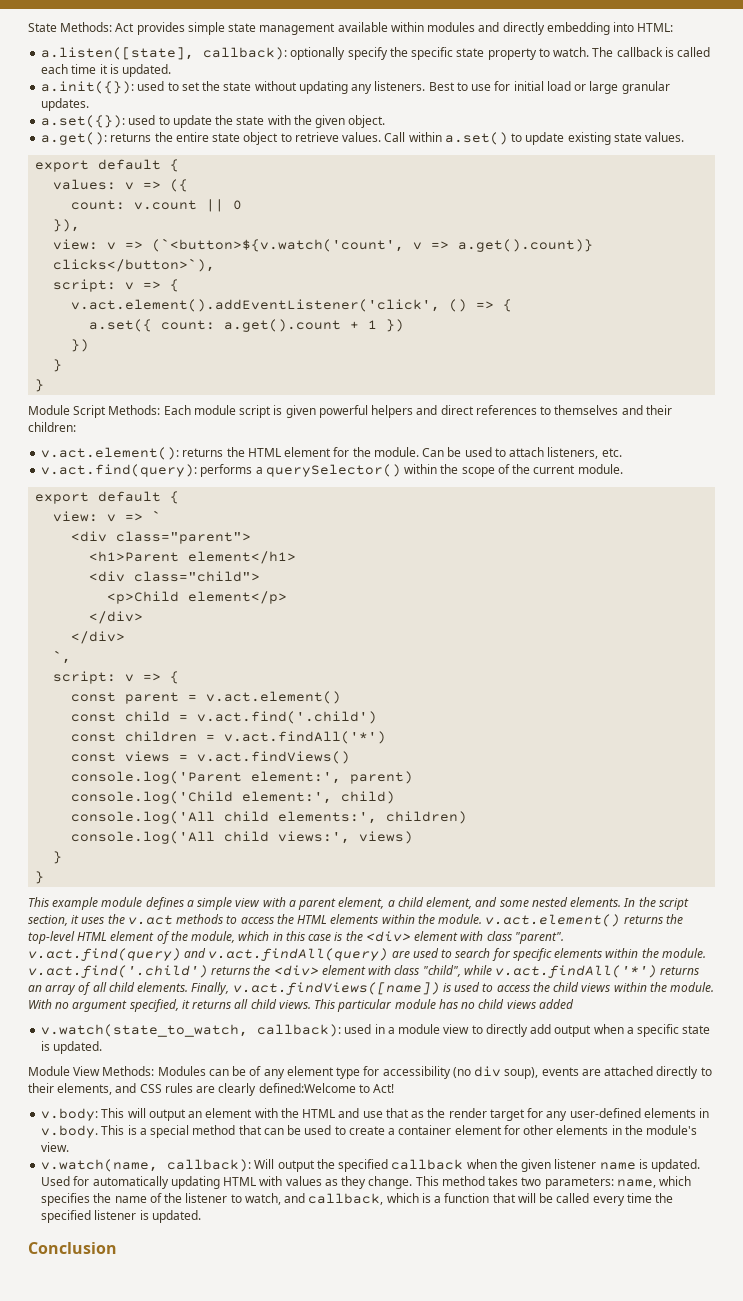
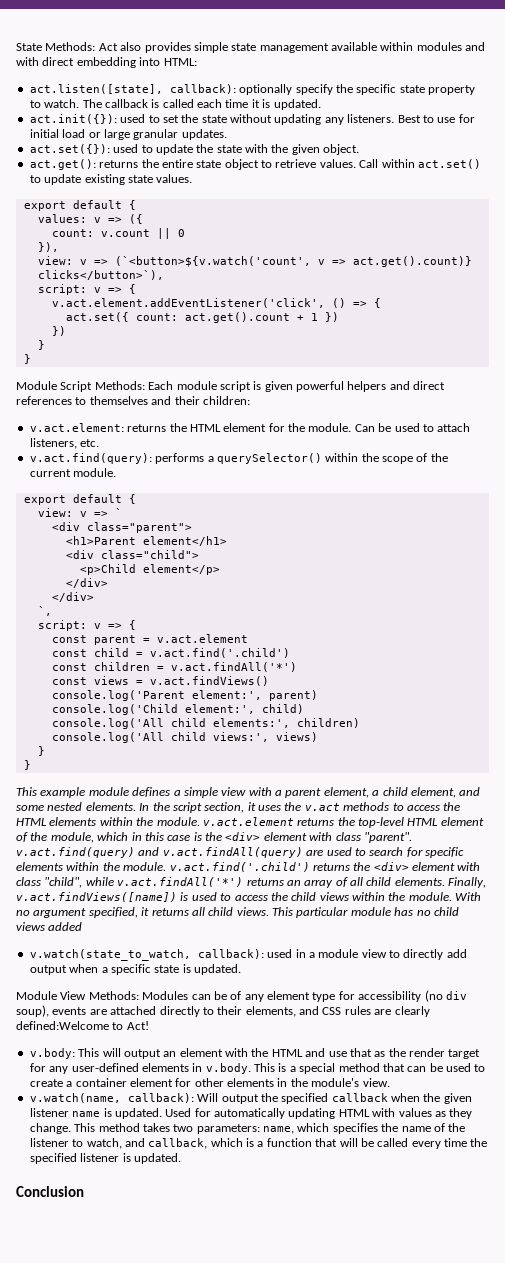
(135, 27) none -> [120,42,142,51] also
[502,22,545,35] directly -> [16,57,75,66] with direct
[41,47,195,60] a.listen([state], -> [29,84,163,94] act.listen([state],
[41,81,135,94] a.init({}): -> [29,114,117,124] act.init({}):
[41,115,126,128] a.set({}): -> [29,144,110,154] act.set({}):
[41,132,108,145] a.get(): -> [29,159,96,170] act.get():
[444,132,508,145] a.set() -> [417,159,481,169] act.set()
[458,239,594,252] a.get().count)} -> [352,256,472,267] act.get().count)}
[71,299,441,312] v.act.element().addEventListener('click', -> [51,298,325,308] v.act.element.addEventListener('click',
[89,319,342,332] a.set({ count: a.get().count -> [65,312,290,323] act.set({ count: act.get().count
[41,447,180,460] v.act.element(): -> [29,423,124,432] v.act.element:
[206,691,342,704] v.act.element() -> [156,634,248,643] v.act.element
[485,914,621,927] v.act.element() -> [202,817,294,826] v.act.element

